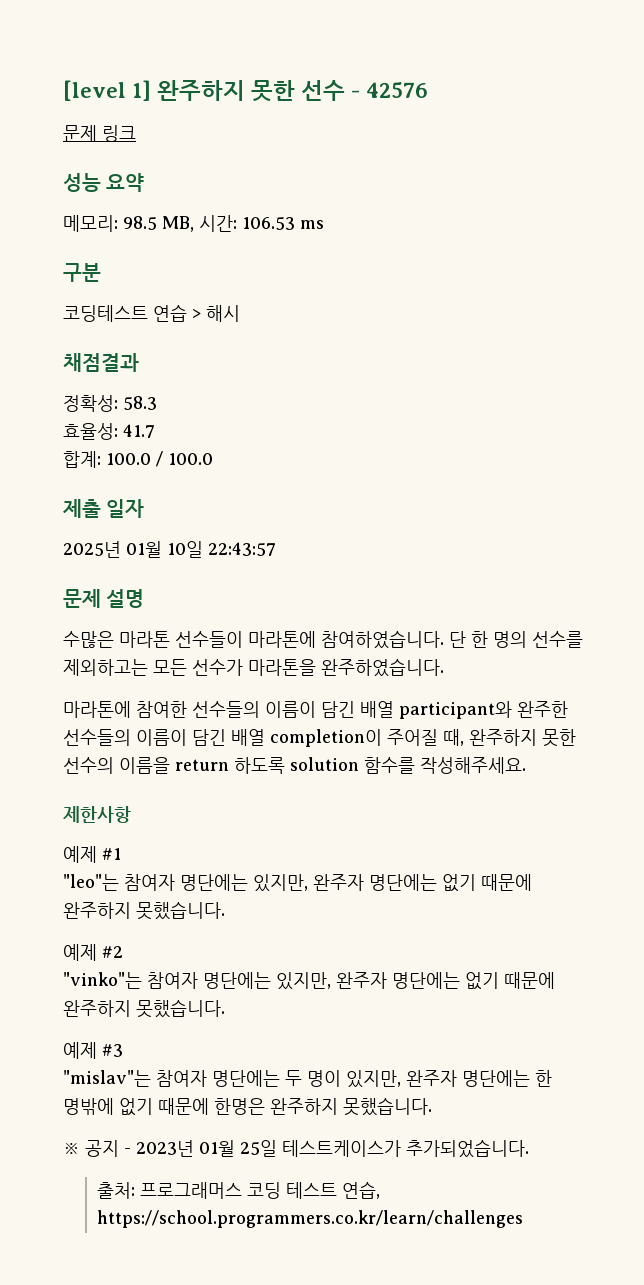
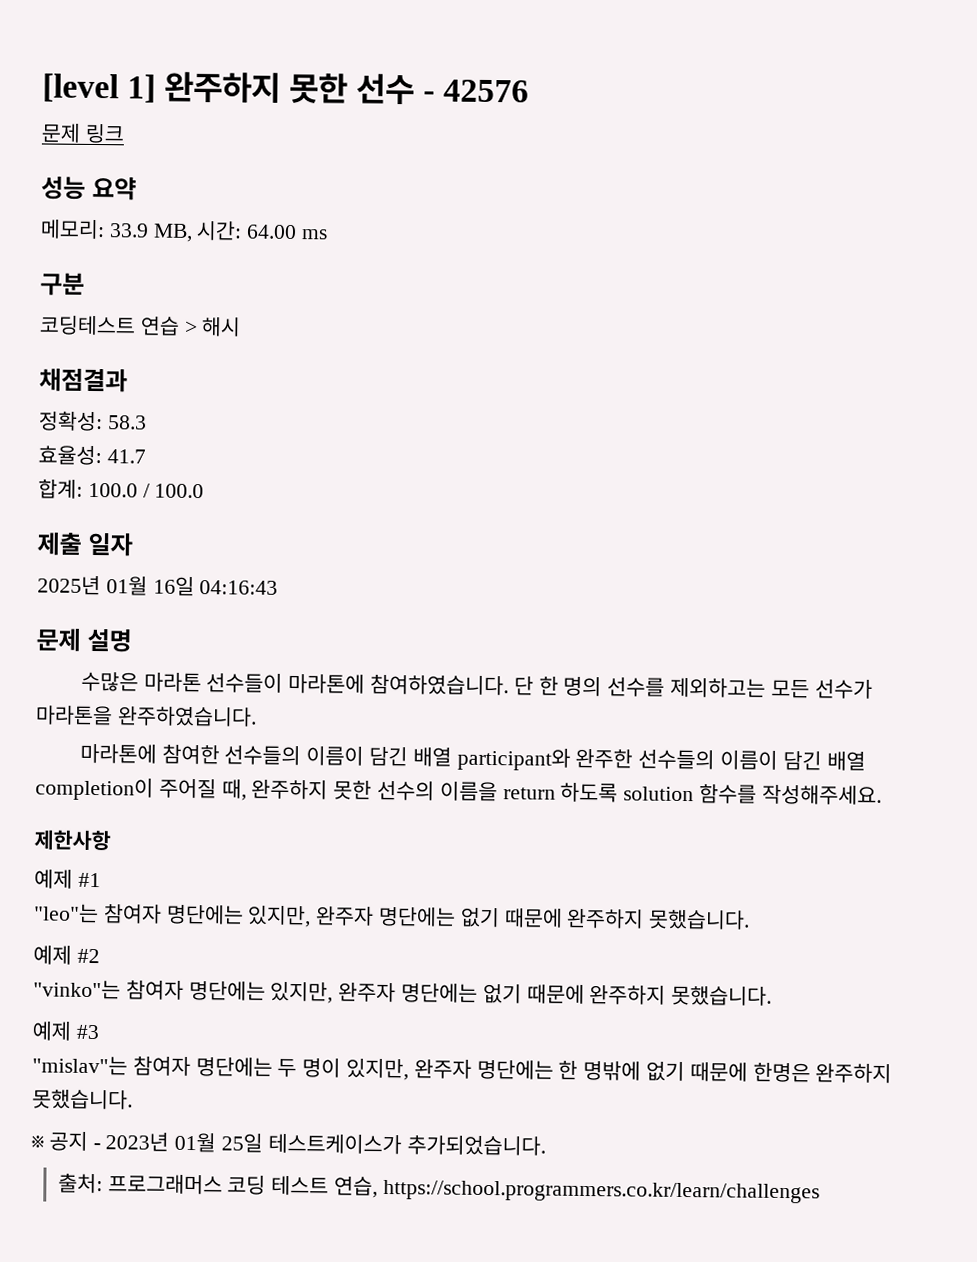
[123,216,157,230] 98.5 -> [108,223,149,238] 33.9
[242,217,295,230] 106.53 -> [246,224,298,240] 64.00
[167,541,276,558] 10일 22:43:57 -> [152,576,279,597] 16일 04:16:43

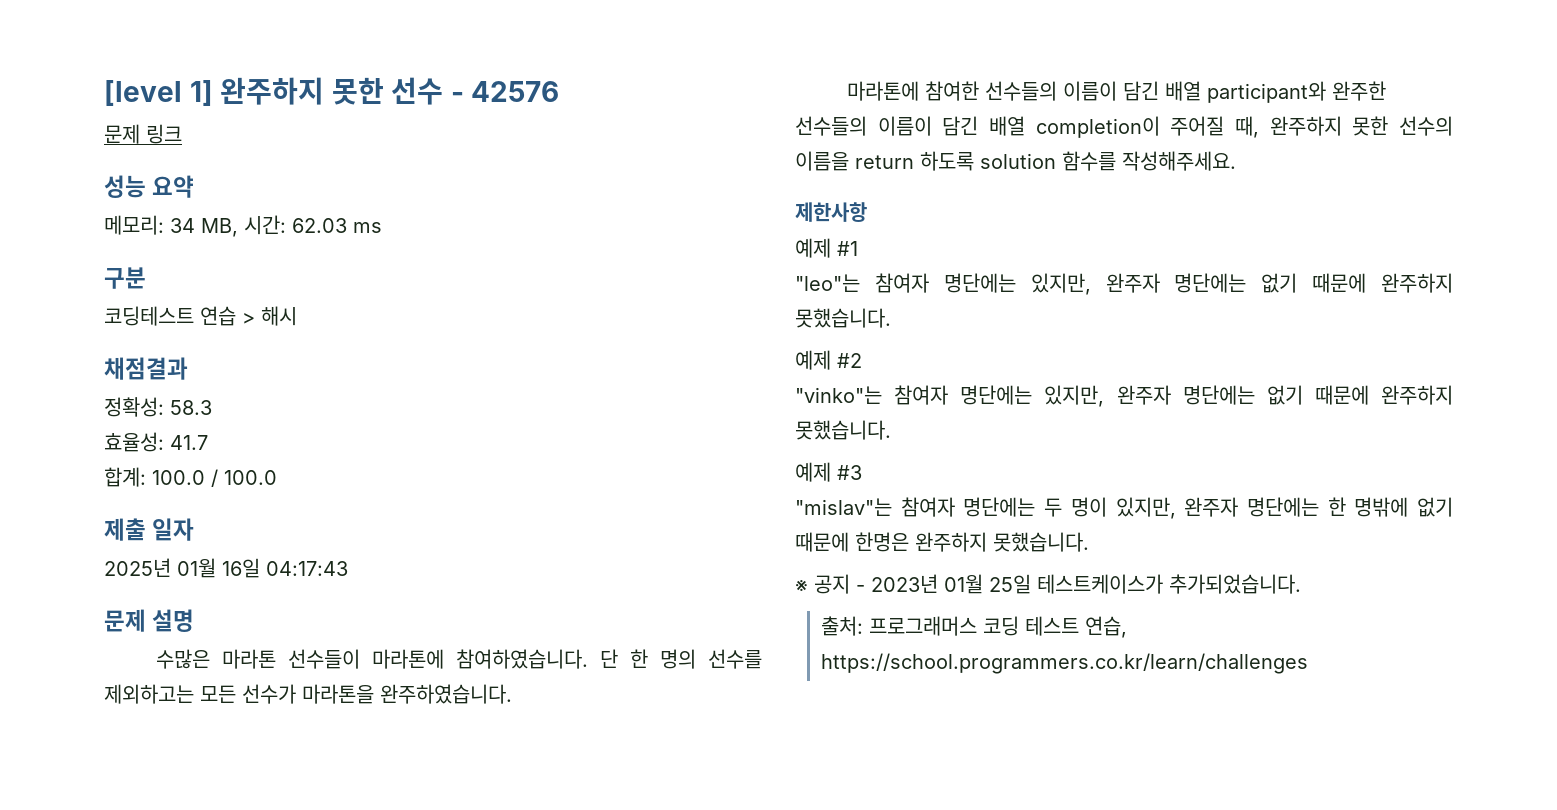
[108,223,149,238] 33.9 -> [170,218,195,233] 34
[246,224,298,240] 64.00 -> [292,218,347,233] 62.03
[199,580,279,595] 04:16:43 -> [266,561,348,576] 04:17:43

